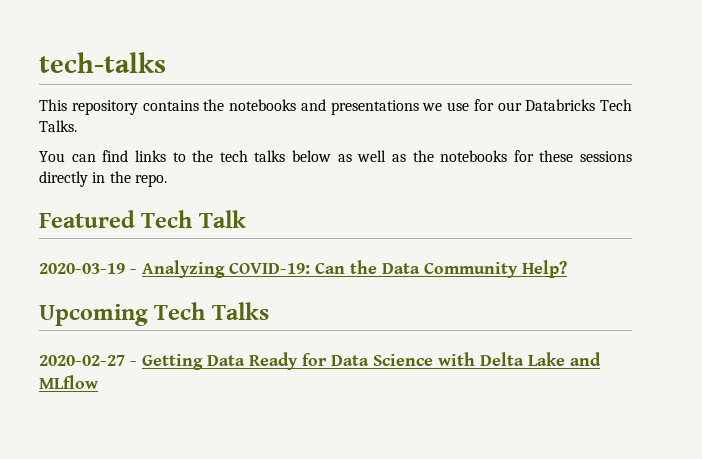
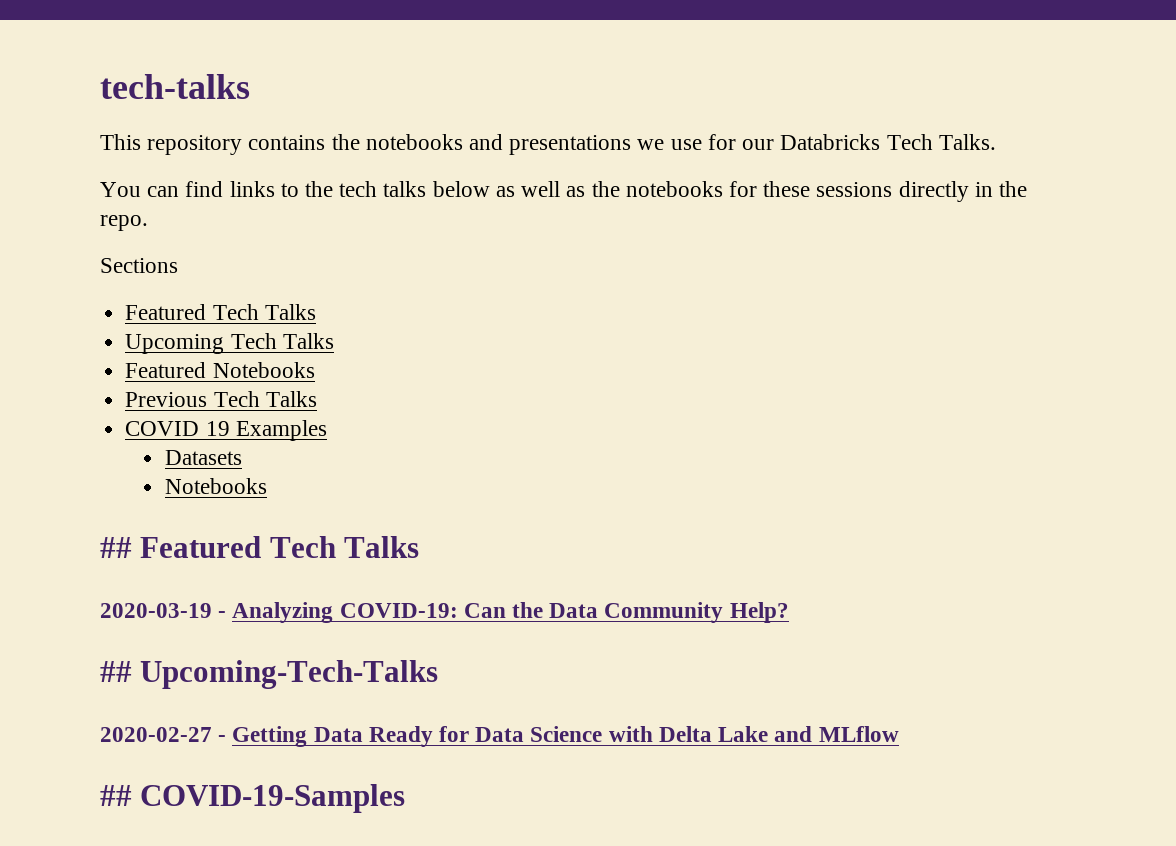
[39,210,246,228] // Featured Tech Talk -> [100,258,178,273] [125,304,316,320] [125,333,334,354] [125,362,315,378] [125,391,317,407] [125,420,327,441] [165,450,243,465] [165,478,268,494] [100,536,420,558] // Sections // Featured Tech Talks // Upcoming Tech Talks // Featured Notebooks // Previous Tech Talks // COVID 19 Examples // Datasets // Notebooks // ## Featured Tech Talks
[39,302,269,326] Upcoming Tech Talks -> [100,660,439,689] ## Upcoming-Tech-Talks
(98, 382) none -> [100,784,406,813] // ## COVID-19-Samples

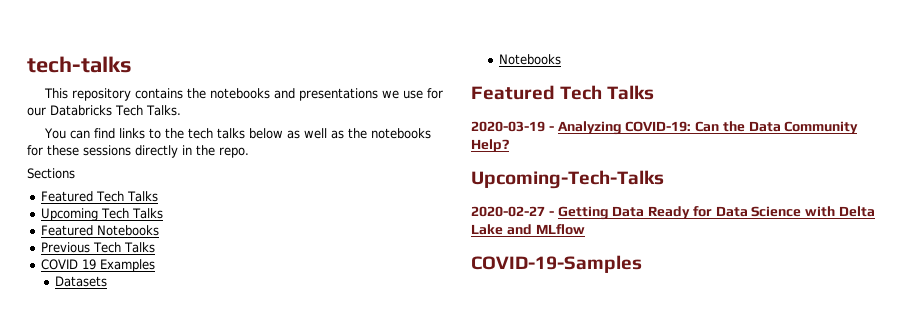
[100,537,132,558] ## -> (562, 59) none
[100,661,132,682] ## -> (509, 145) none
[100,785,132,806] ## -> (585, 229) none

